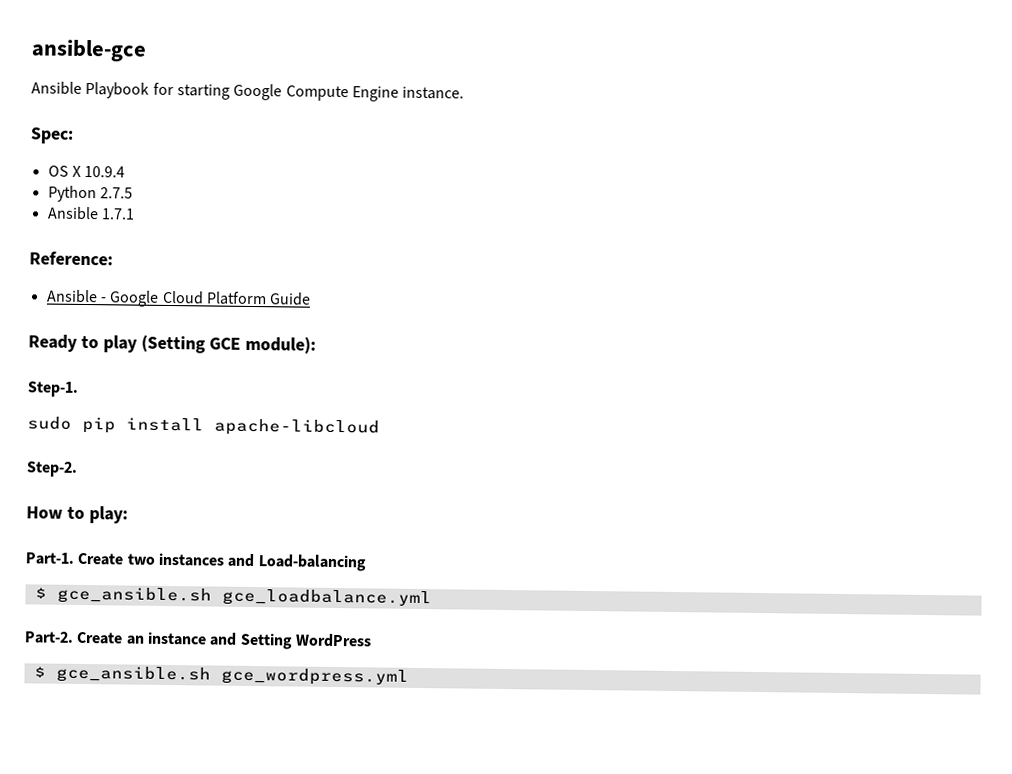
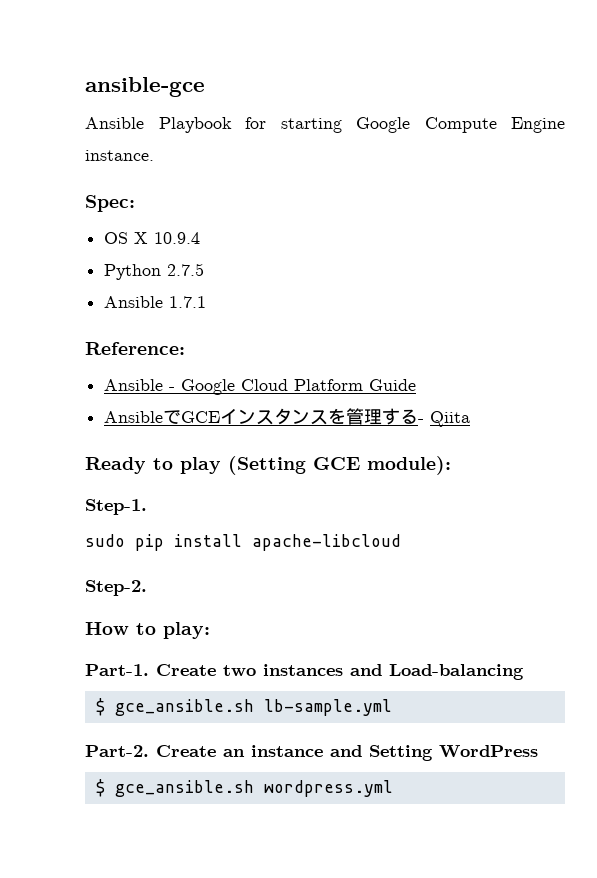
(312, 299) none -> [104,408,471,427] // AnsibleでGCEインスタンスを管理する- Qiita
[221,588,432,608] gce_loadbalance.yml -> [263,699,392,716] lb-sample.yml
[220,667,409,686] gce_wordpress.yml -> [263,780,393,797] wordpress.yml

